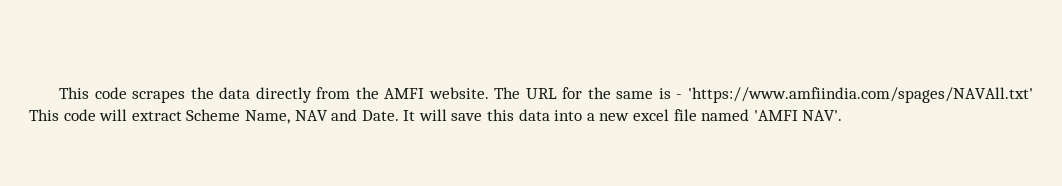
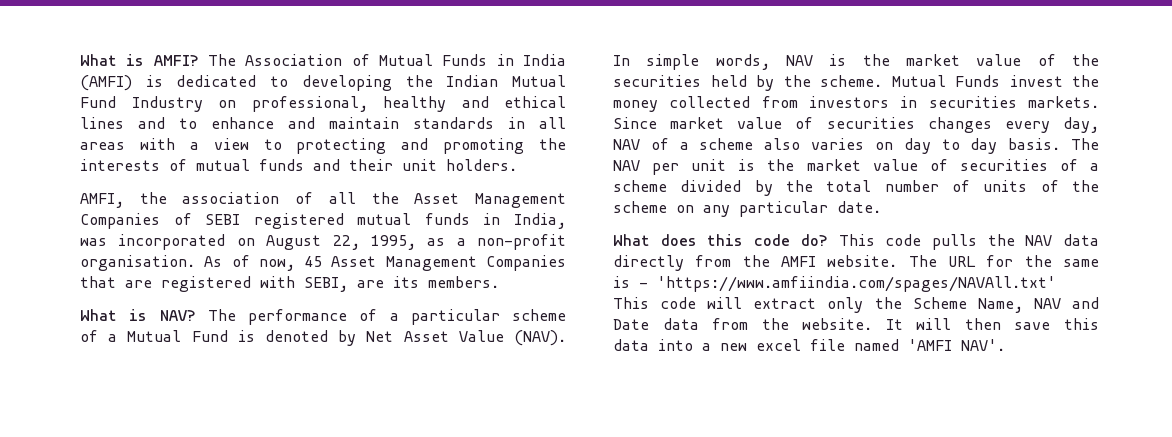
[59,87,214,103] This code scrapes the -> [80,54,566,66] [80,75,566,91] [80,96,566,112] [80,117,566,129] [80,138,566,154] [80,159,517,171] [80,192,566,208] [80,213,566,229] [80,234,566,250] [80,255,566,271] [80,276,499,292] [80,309,566,325] [80,330,566,346] [613,54,1099,70] [613,75,1099,91] [613,96,1099,112] [613,117,1099,133] [613,138,1099,154] [613,159,1099,175] [613,180,1099,196] [613,201,881,217] [613,234,1053,250] What is AMFI? The Association of Mutual Funds in India (AMFI) is dedicated to developing the Indian Mutual Fund Industry on professional, healthy and ethical lines and to enhance and maintain standards in all areas with a view to protecting and promoting the interests of mutual funds and their unit holders. // AMFI, the association of all the Asset Management Companies of SEBI registered mutual funds in India, was incorporated on August 22, 1995, as a non-profit organisation. As of now, 45 Asset Management Companies that are registered with SEBI, are its members. // What is NAV? The performance of a particular scheme of a Mutual Fund is denoted by Net Asset Value (NAV). In simple words, NAV is the market value of the securities held by the scheme. Mutual Funds invest the money collected from investors in securities markets. Since market value of securities changes every day, NAV of a scheme also varies on day to day basis. The NAV per unit is the market value of securities of a scheme divided by the total number of units of the scheme on any particular date. // What does this code do? This code pulls the NAV
(182, 116) none -> [827,297,902,313] only the
[361,110,399,121] Date. -> [613,318,873,330] Date data from the website.
(447, 115) none -> [964,318,1001,330] then

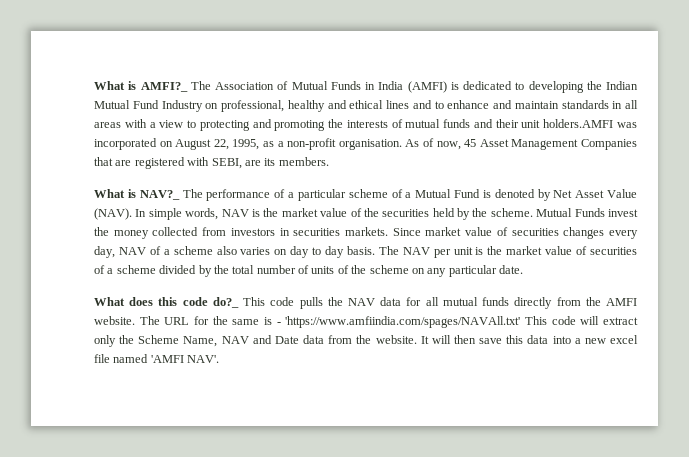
[80,54,199,66] What is AMFI? -> [94,81,188,92] What is AMFI?_
[446,159,517,171] [80,192,566,208] [80,213,566,229] holders. // AMFI, the association of all the Asset Management Companies of SEBI registered mutual funds in India, -> [543,119,614,128] holders.AMFI
[159,310,196,321] NAV? -> [139,190,180,200] NAV?_
[800,234,828,246] do? -> [212,297,239,308] do?_
(1099, 240) none -> [406,297,510,306] for all mutual funds

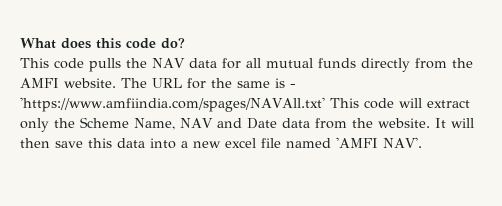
[94,81,638,93] [94,100,638,112] [94,119,637,131] [94,138,638,150] [94,157,329,169] [94,189,637,201] [94,208,639,220] [94,227,638,239] [94,246,638,258] [94,265,523,277] [94,297,125,306] What is AMFI?_ The Association of Mutual Funds in India (AMFI) is dedicated to developing the Indian Mutual Fund Industry on professional, healthy and ethical lines and to enhance and maintain standards in all areas with a view to protecting and promoting the interests of mutual funds and their unit holders.AMFI was incorporated on August 22, 1995, as a non-profit organisation. As of now, 45 Asset Management Companies that are registered with SEBI, are its members. // What is NAV?_ The performance of a particular scheme of a Mutual Fund is denoted by Net Asset Value (NAV). In simple words, NAV is the market value of the securities held by the scheme. Mutual Funds invest the money collected from investors in securities markets. Since market value of securities changes every day, NAV of a scheme also varies on day to day basis. The NAV per unit is the market value of securities of a scheme divided by the total number of units of the scheme on any particular date. // What -> [20,38,56,49] What
[212,297,239,308] do?_ -> [161,38,185,49] do? //

